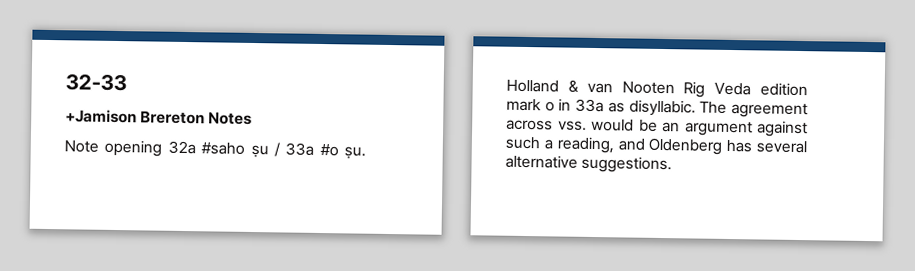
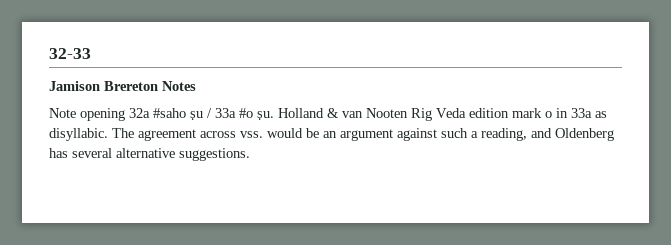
[65,109,137,124] +Jamison -> [49,81,100,91] Jamison

